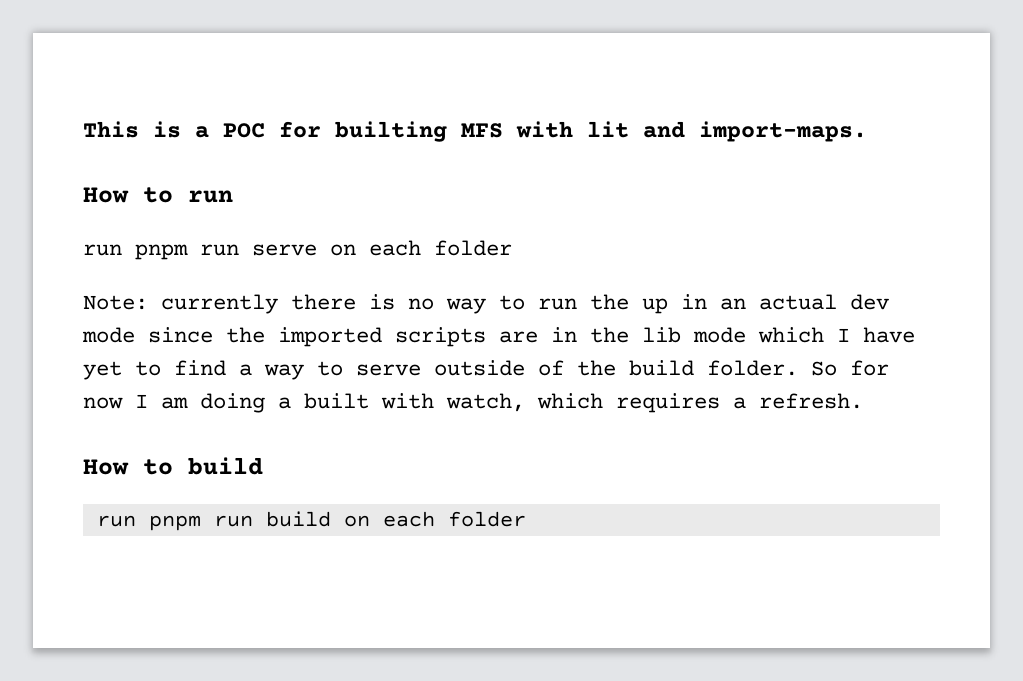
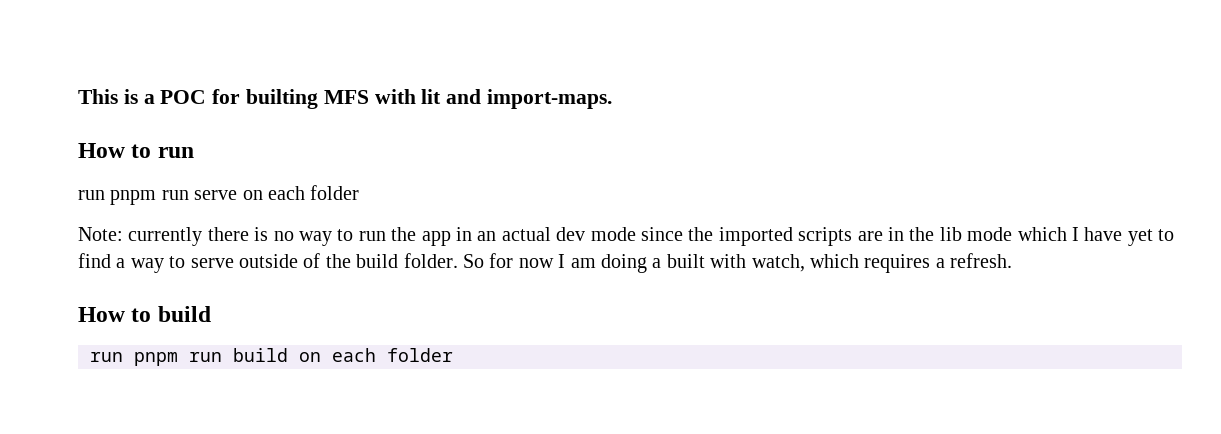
[642,298,668,314] up -> [421,231,451,246] app

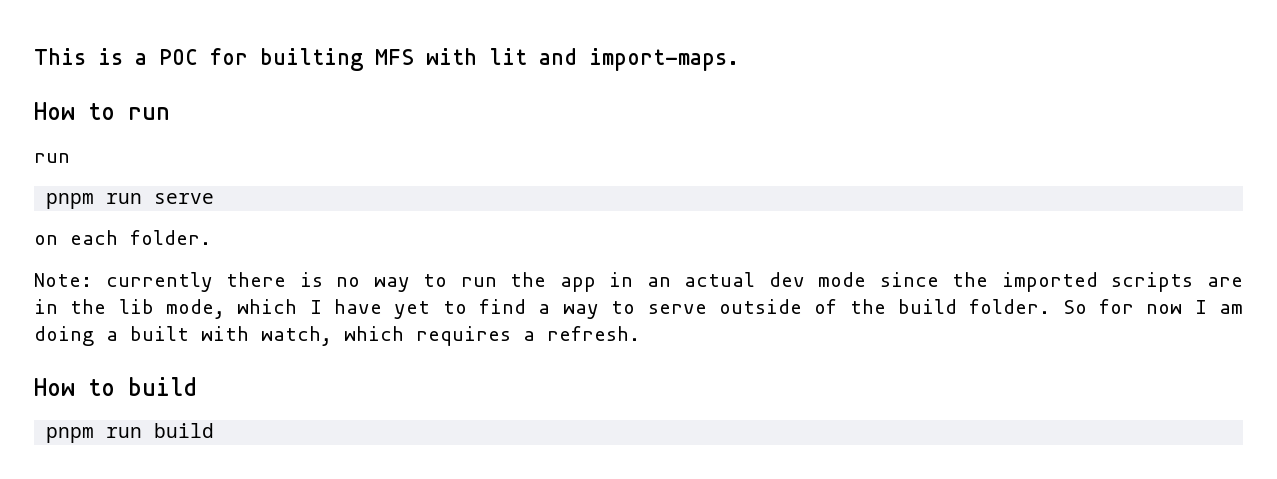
(105, 195) none -> (70, 158) //
[242,185,360,200] on each folder -> [34,230,211,245] // on each folder.
[967,227,1013,241] mode -> [166,299,226,319] mode,
[90,352,123,362] run -> (197, 386) none
[299,348,453,362] on each folder -> (215, 430) none

